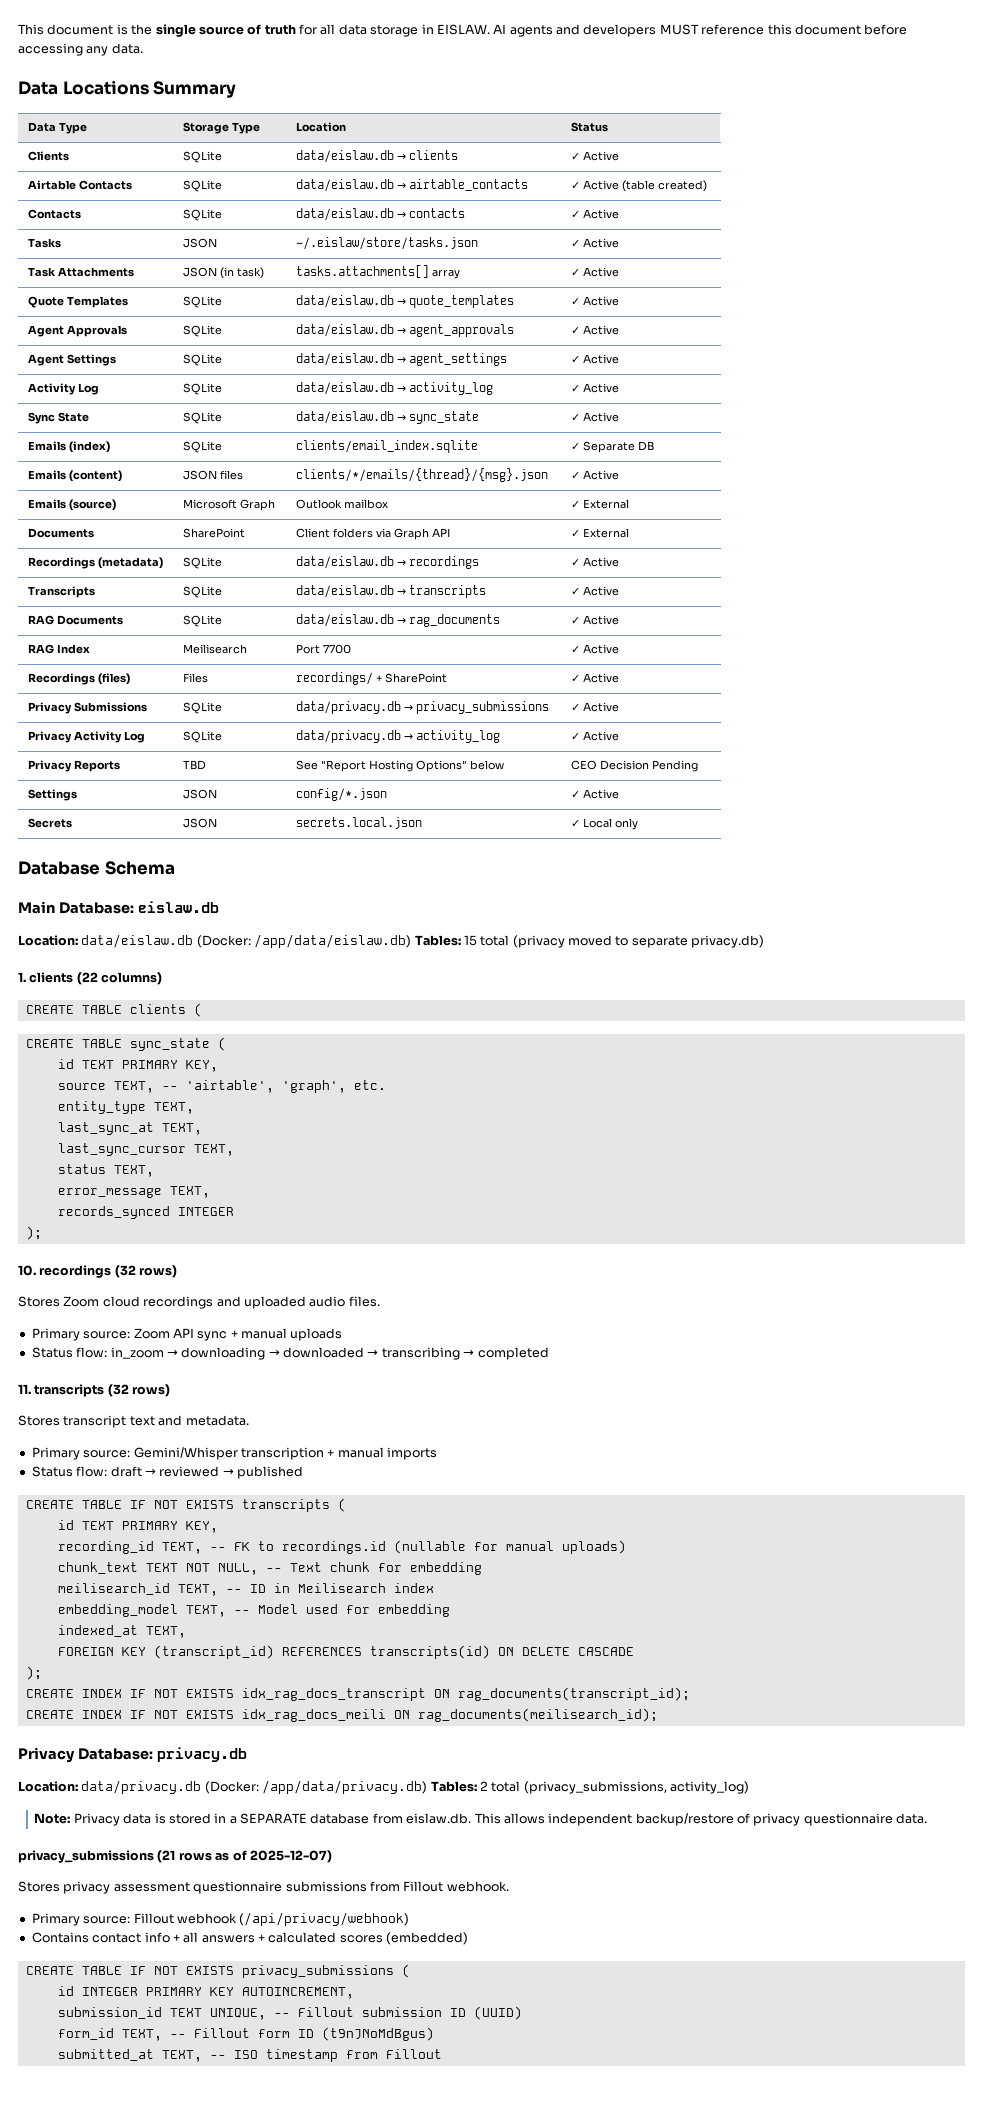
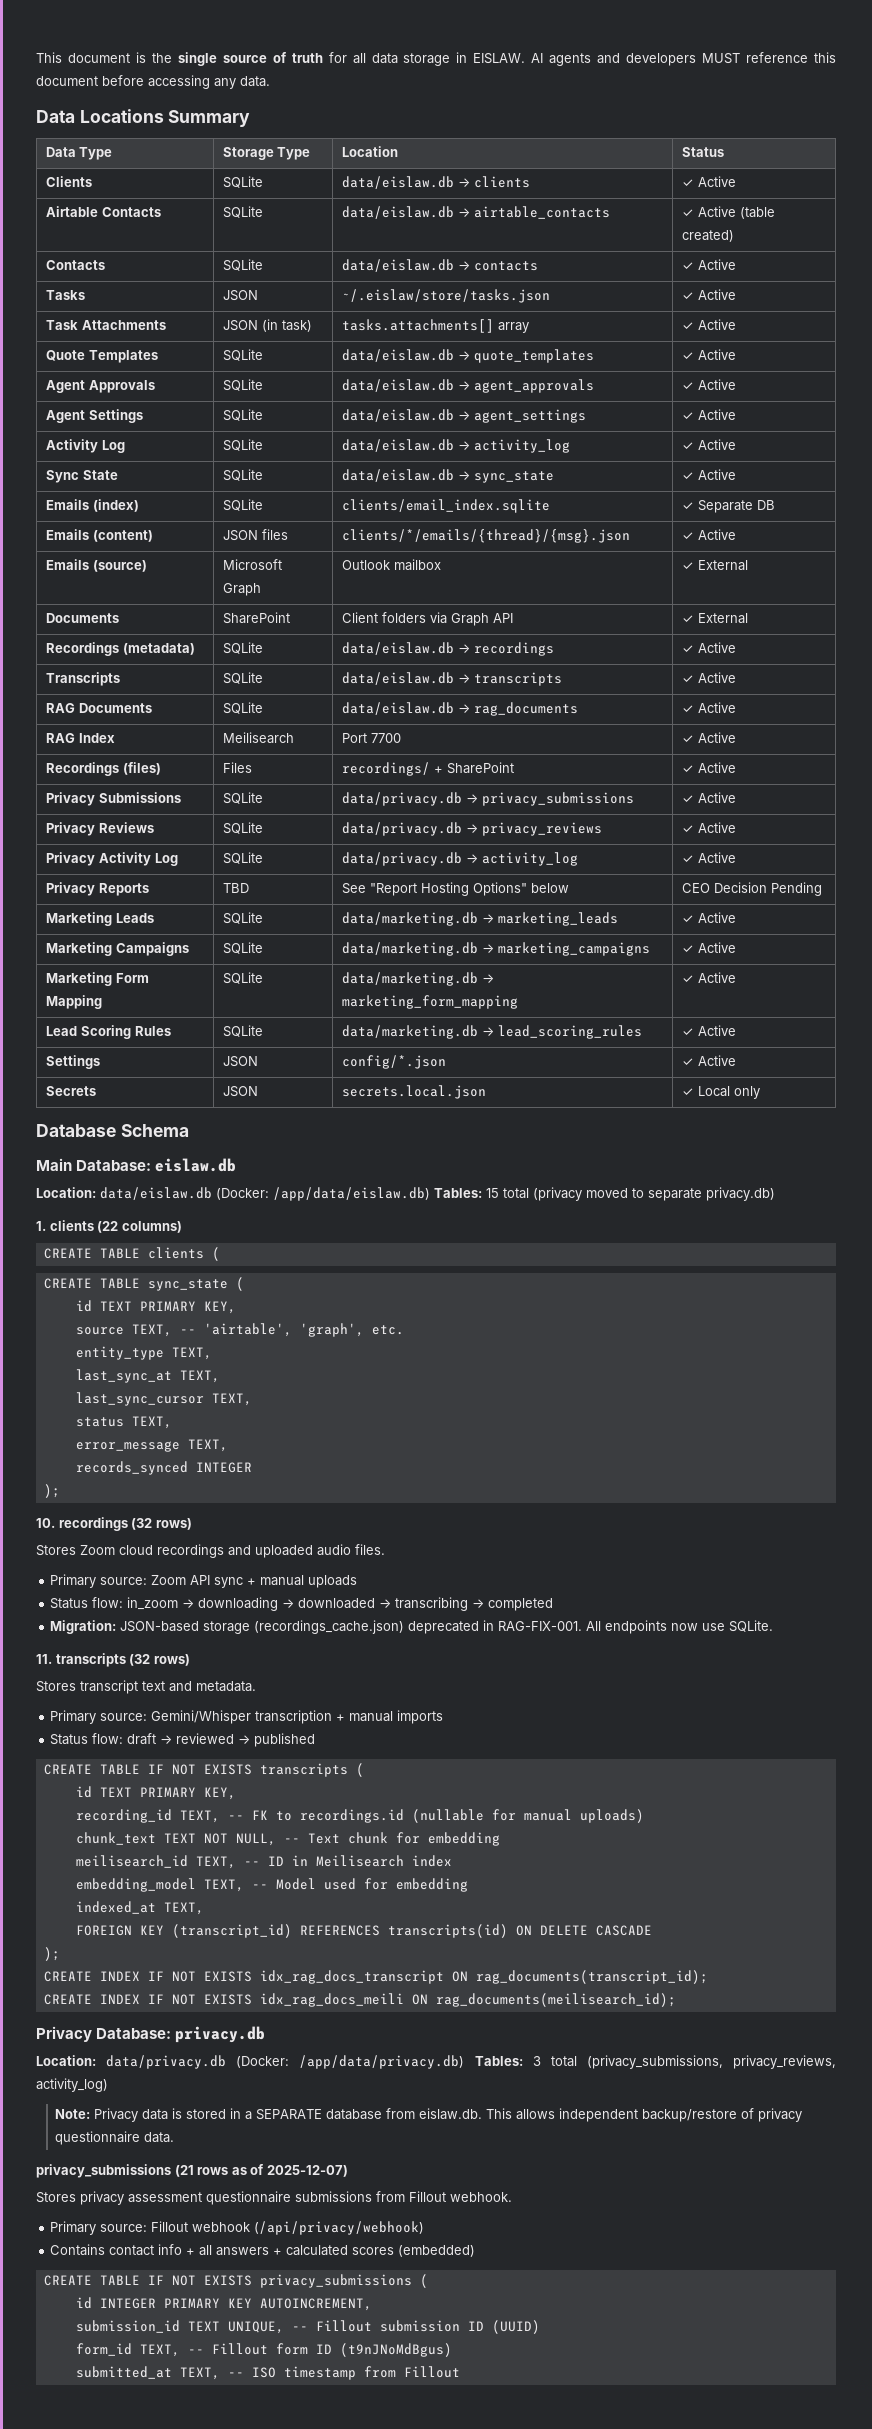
(619, 707) none -> [45,822,154,836] [222,822,263,834] [341,822,602,836] [681,822,736,833] // Privacy Reviews | SQLite | data/privacy.db → privacy_reviews | ✓ Active
(698, 766) none -> [45,912,154,926] [222,912,263,924] [341,912,618,926] [681,912,736,923] [45,942,189,956] [222,942,263,954] [341,942,650,956] [681,942,736,953] [45,972,149,986] [45,995,102,1009] [222,972,263,984] [341,972,494,986] [341,995,518,1009] [681,972,736,983] [45,1025,171,1039] [222,1025,263,1037] [341,1025,642,1039] [681,1025,736,1036] // Marketing Leads | SQLite | data/marketing.db → marketing_leads | ✓ Active // Marketing Campaigns | SQLite | data/marketing.db → marketing_campaigns | ✓ Active // Marketing Form Mapping | SQLite | data/marketing.db → marketing_form_mapping | ✓ Active // Lead Scoring Rules | SQLite | data/marketing.db → lead_scoring_rules | ✓ Active
(549, 1353) none -> [50,1620,774,1634] // Migration: JSON-based storage (recordings_cache.json) deprecated in RAG-FIX-001. All endpoints now use SQLite.
[479,1781,488,1791] 2 -> [532,2056,541,2066] 3
(667, 1787) none -> [733,2055,836,2069] privacy_reviews,

